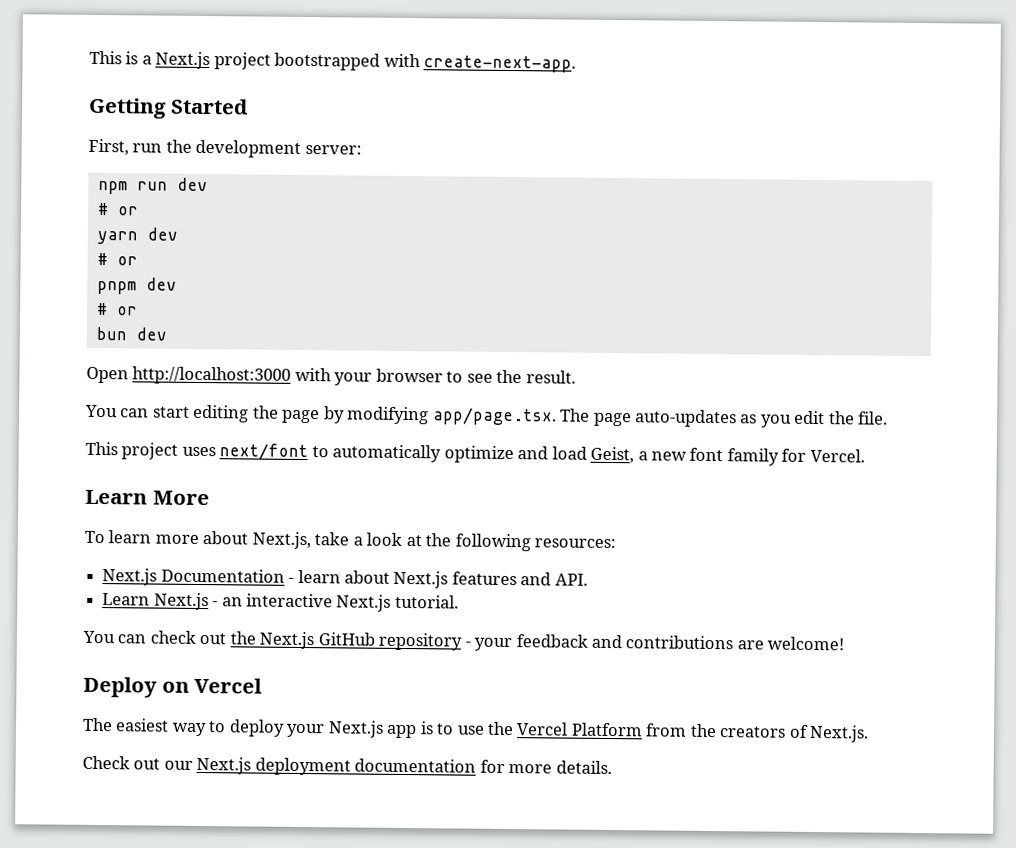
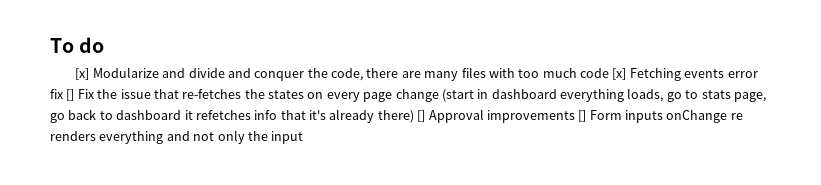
[89,50,577,73] [88,97,249,119] [88,138,362,158] [97,177,208,195] [97,202,139,216] [96,227,178,245] [96,252,138,266] [96,277,177,295] [96,302,138,316] [95,326,167,341] [86,366,576,386] [85,404,889,428] [85,441,865,466] [85,489,210,506] [84,530,617,552] [102,568,588,589] [102,592,459,612] [82,630,845,652] [83,676,263,698] [82,717,870,743] [82,755,612,776] This is a Next.js project bootstrapped with create-next-app. // Getting Started // First, run the development server: // npm run dev // # or // yarn dev // # or // pnpm dev // # or // bun dev // Open http://localhost:3000 with your browser to see the result. // You can start editing the page by modifying app/page.tsx. The page auto-updates as you edit the file. // This project uses next/font to automatically optimize and load Geist, a new font family for Vercel. // Learn More // To learn more about Next.js, take a look at the following resources: // Next.js Documentation - learn about Next.js features and API. // Learn Next.js - an interactive Next.js tutorial. // You can check out the Next.js GitHub repository - your feedback and contributions are welcome! // Deploy on Vercel // The easiest way to deploy your Next.js app is to use the Vercel Platform from the creators of Next.js. // Check out our Next.js deployment documentation for more details. -> [50,37,105,53] [75,67,758,81] [50,88,766,102] [50,109,743,123] [50,130,304,144] To do // [x] Modularize and divide and conquer the code, there are many files with too much code [x] Fetching events error fix [] Fix the issue that re-fetches the states on every page change (start in dashboard everything loads, go to stats page, go back to dashboard it refetches info that it's already there) [] Approval improvements [] Form inputs onChange re renders everything and not only the input

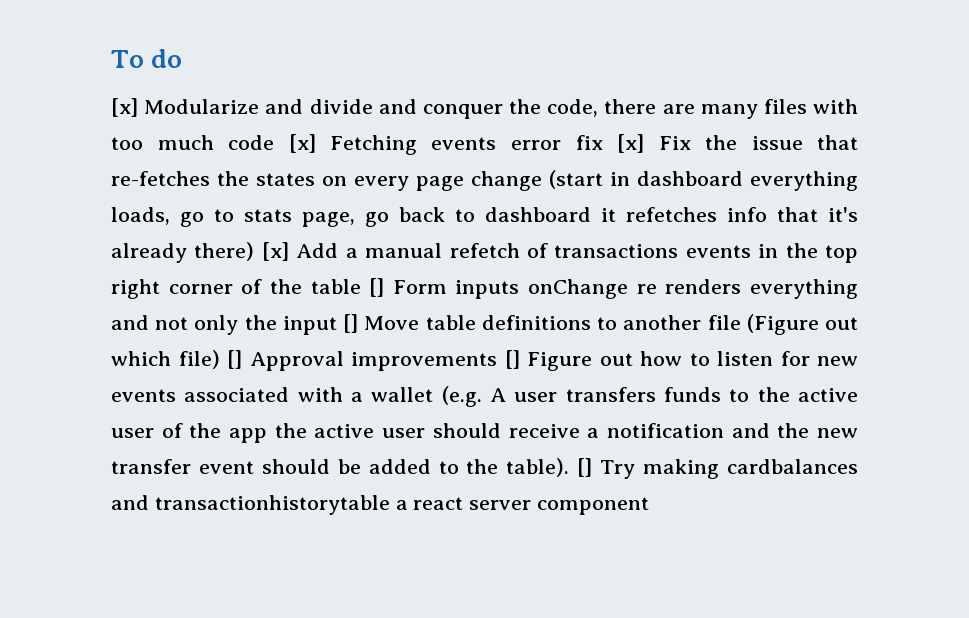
[66,89,75,101] [] -> [616,134,644,153] [x]
[417,109,575,123] [] Approval improvements -> [261,242,858,263] [111,279,361,299] [x] Add a manual refetch of transactions events in the top right corner of the table
(304, 137) none -> [343,314,859,335] [111,350,858,371] [111,386,858,407] [111,423,859,443] [111,458,859,479] [111,495,650,515] [] Move table definitions to another file (Figure out which file) [] Approval improvements [] Figure out how to listen for new events associated with a wallet (e.g. A user transfers funds to the active user of the app the active user should receive a notification and the new transfer event should be added to the table). [] Try making cardbalances and transactionhistorytable a react server component

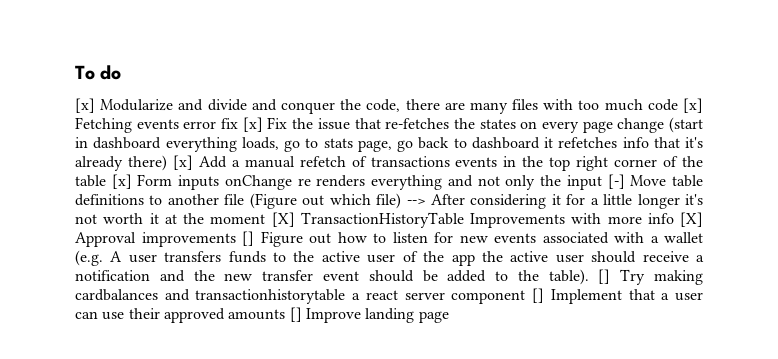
[369,278,385,297] [] -> [111,174,132,189] [x]
[343,314,359,333] [] -> [607,174,625,189] [-]
[227,350,242,369] [] -> [406,194,703,209] [75,212,703,228] --> After considering it for a little longer it's not worth it at the moment [X] TransactionHistoryTable Improvements with more info [X]
(650, 506) none -> [532,288,704,304] [75,307,449,323] [] Implement that a user can use their approved amounts [] Improve landing page

